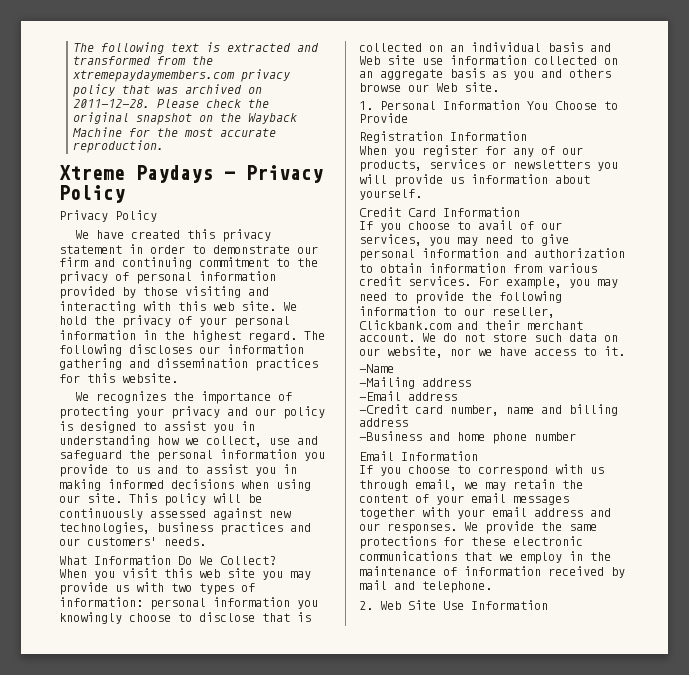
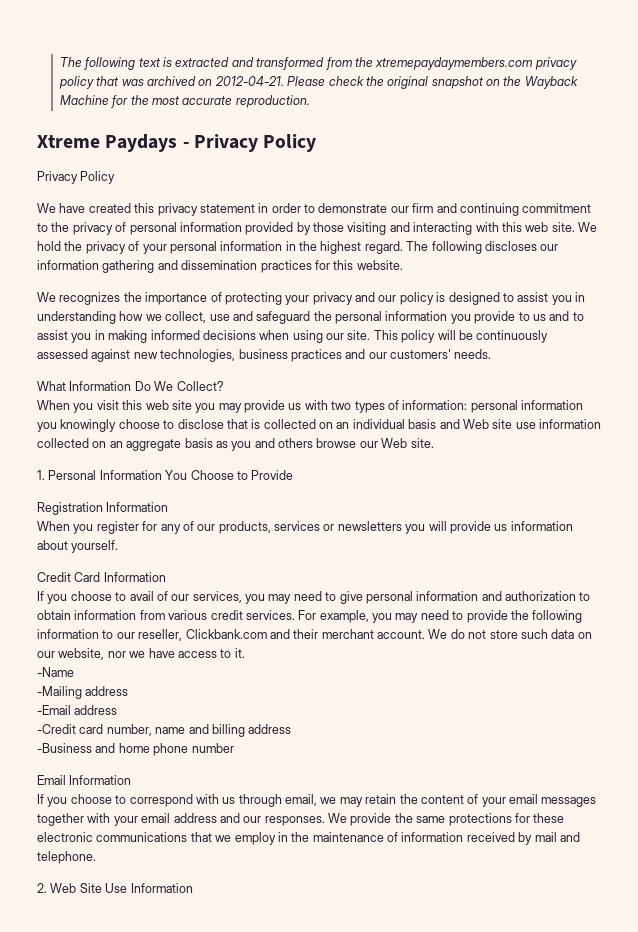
[72,99,150,108] 2011-12-28. -> [214,76,284,86] 2012-04-21.

